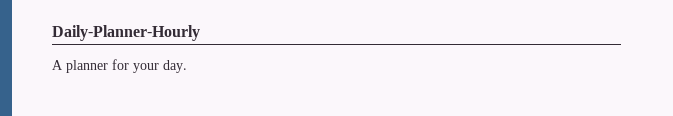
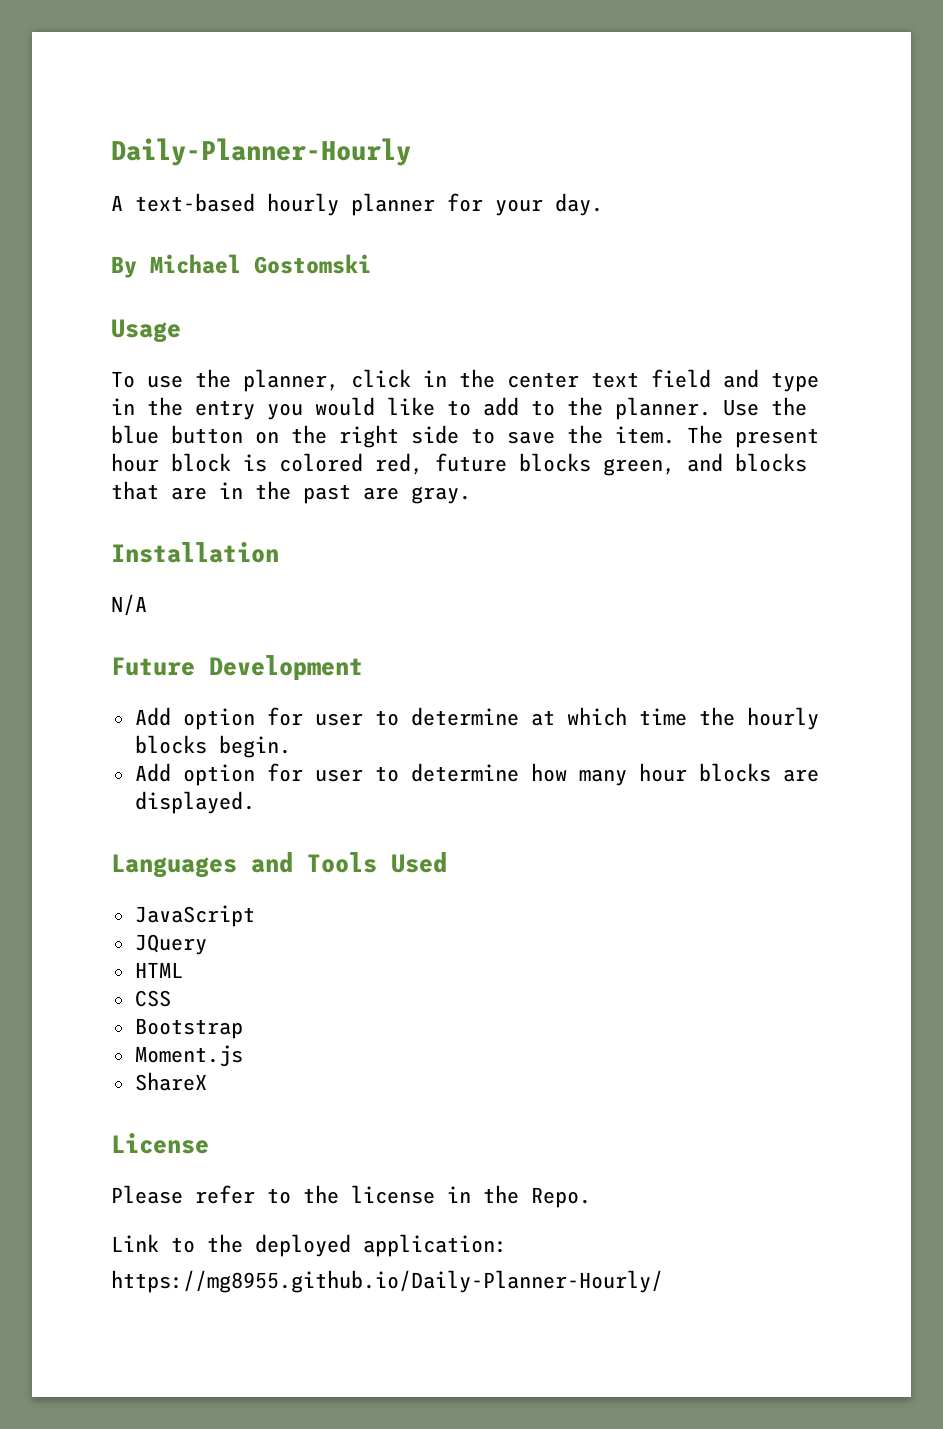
(63, 65) none -> [135,193,339,216] text-based hourly
(187, 66) none -> [111,254,371,278] [111,319,181,343] [111,369,819,392] [111,397,807,420] [111,425,819,448] [111,453,807,476] [111,481,471,504] [111,542,279,563] [111,594,147,616] [111,655,363,680] [134,707,819,730] [134,735,291,758] [134,763,819,786] [134,791,255,814] [111,852,447,878] [134,905,255,927] [134,934,207,955] [134,962,183,978] [134,990,171,1007] [134,1018,243,1039] [134,1045,243,1067] [134,1072,207,1091] [111,1133,209,1154] [111,1185,591,1208] [111,1234,507,1257] [111,1270,663,1293] // By Michael Gostomski // Usage // To use the planner, click in the center text field and type in the entry you would like to add to the planner. Use the blue button on the right side to save the item. The present hour block is colored red, future blocks green, and blocks that are in the past are gray. // Installation // N/A // Future Development // Add option for user to determine at which time the hourly blocks begin. // Add option for user to determine how many hour blocks are displayed. // Languages and Tools Used // JavaScript // JQuery // HTML // CSS // Bootstrap // Moment.js // ShareX // License // Please refer to the license in the Repo. // Link to the deployed application: // https://mg8955.github.io/Daily-Planner-Hourly/

